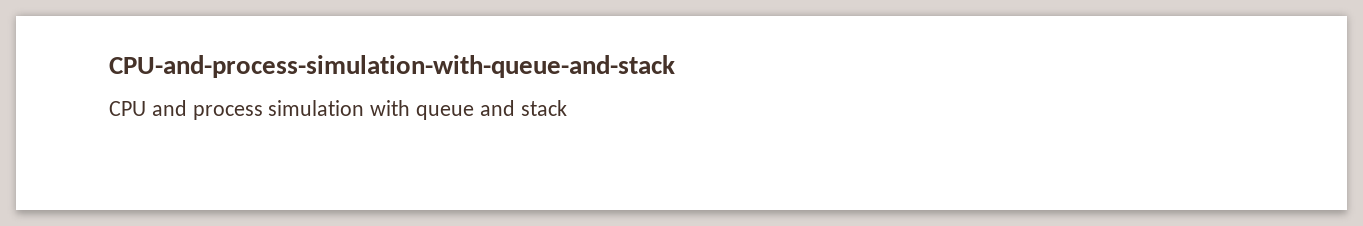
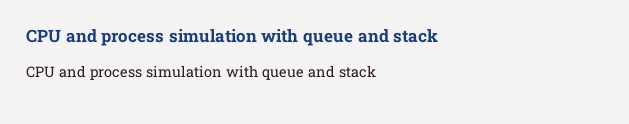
[109,55,675,78] CPU-and-process-simulation-with-queue-and-stack -> [26,29,439,46] CPU and process simulation with queue and stack

